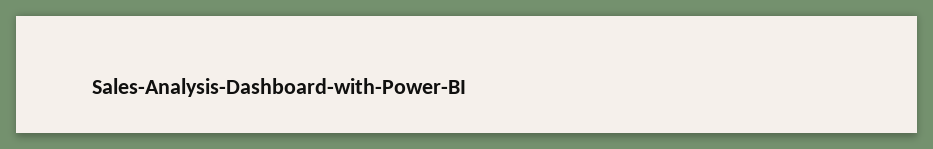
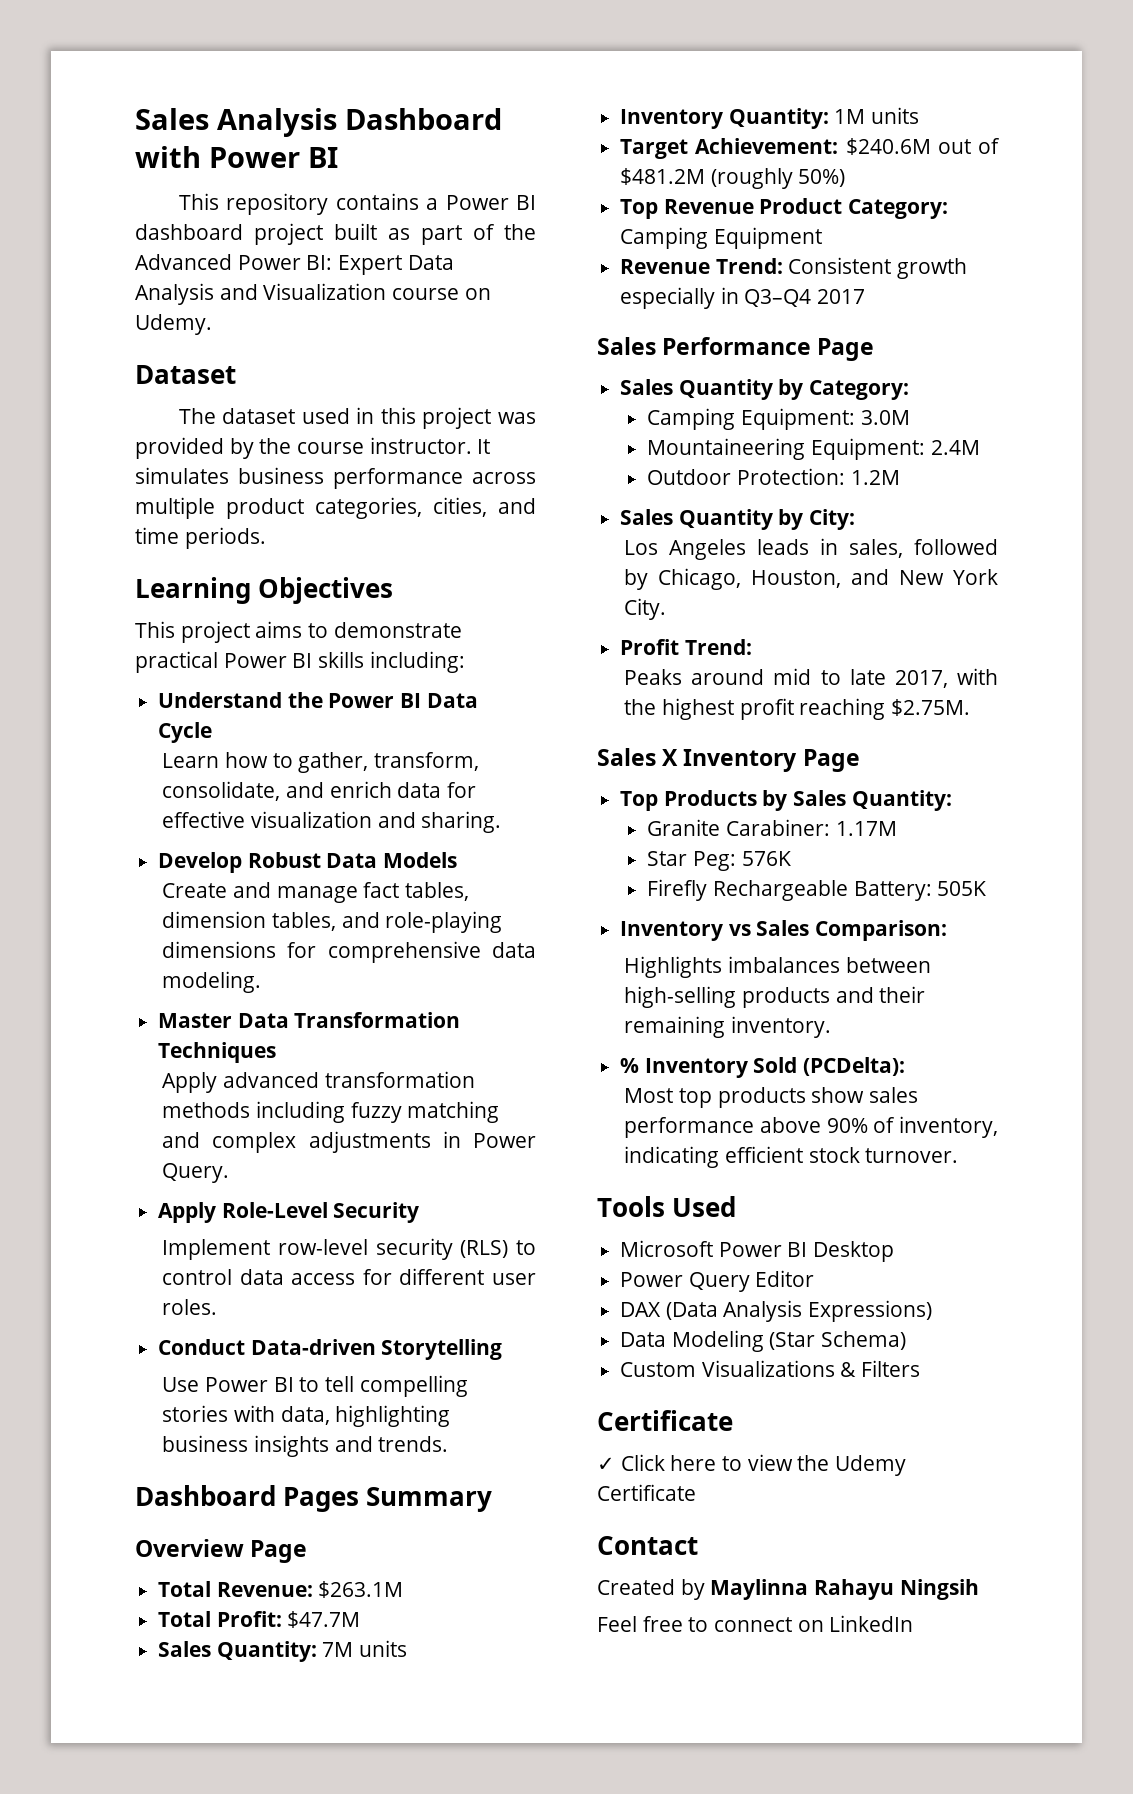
[92,78,466,97] Sales-Analysis-Dashboard-with-Power-BI -> [135,108,502,137] [135,146,338,168] [178,193,536,215] [135,223,536,245] [135,254,454,275] [135,283,491,305] [135,314,212,335] [135,365,236,384] [178,407,536,429] [135,437,491,459] [135,467,536,489] [135,497,536,519] [135,527,266,549] [135,577,394,604] [135,621,462,643] [135,651,465,673] [158,692,478,708] [158,722,213,743] [162,752,479,773] [162,781,476,801] [162,811,502,833] [158,852,458,873] [162,882,469,903] [162,911,503,933] [162,941,536,963] [162,971,262,993] [158,1012,461,1028] [158,1042,277,1063] [162,1071,475,1093] [162,1101,500,1123] [162,1131,536,1153] [162,1163,230,1183] [158,1202,420,1223] [162,1238,536,1260] [162,1268,536,1285] [162,1299,218,1315] [158,1339,503,1360] [162,1375,468,1397] [162,1405,451,1427] [162,1435,449,1457] [135,1485,493,1512] [135,1539,308,1563] [158,1581,404,1598] [158,1611,361,1628] [158,1640,408,1662] [620,107,920,129] [620,138,1000,159] [620,168,846,189] [620,198,949,219] [620,227,822,249] [620,257,968,279] [620,287,866,309] [597,337,875,361] [620,379,910,400] [647,408,910,430] [647,438,980,460] [647,468,900,485] [620,509,856,530] [624,538,998,560] [624,568,999,590] [624,598,667,620] [620,639,752,655] [624,668,998,688] [624,698,970,720] [597,748,860,772] [620,790,952,811] [647,819,897,836] [647,851,791,871] [647,879,987,901] [620,920,948,941] [624,956,931,978] [624,986,926,1008] [624,1016,831,1038] [620,1057,906,1078] [624,1087,918,1108] [624,1116,999,1138] [624,1146,959,1168] [597,1196,737,1217] [620,1240,895,1262] [620,1270,815,1292] [620,1300,933,1322] [620,1330,907,1352] [620,1360,921,1377] [597,1410,733,1431] [597,1454,907,1476] [597,1484,696,1501] [597,1536,698,1555] [597,1579,979,1600] [597,1615,914,1632] Sales Analysis Dashboard with Power BI // This repository contains a Power BI dashboard project built as part of the Advanced Power BI: Expert Data Analysis and Visualization course on Udemy. // Dataset // The dataset used in this project was provided by the course instructor. It simulates business performance across multiple product categories, cities, and time periods. // Learning Objectives // This project aims to demonstrate practical Power BI skills including: // Understand the Power BI Data Cycle // Learn how to gather, transform, consolidate, and enrich data for effective visualization and sharing. // Develop Robust Data Models // Create and manage fact tables, dimension tables, and role-playing dimensions for comprehensive data modeling. // Master Data Transformation Techniques // Apply advanced transformation methods including fuzzy matching and complex adjustments in Power Query. // Apply Role-Level Security // Implement row-level security (RLS) to control data access for different user roles. // Conduct Data-driven Storytelling // Use Power BI to tell compelling stories with data, highlighting business insights and trends. // Dashboard Pages Summary // Overview Page // Total Revenue: $263.1M // Total Profit: $47.7M // Sales Quantity: 7M units // Inventory Quantity: 1M units // Target Achievement: $240.6M out of $481.2M (roughly 50%) // Top Revenue Product Category: Camping Equipment // Revenue Trend: Consistent growth especially in Q3–Q4 2017 // Sales Performance Page // Sales Quantity by Category: // Camping Equipment: 3.0M // Mountaineering Equipment: 2.4M // Outdoor Protection: 1.2M // Sales Quantity by City: // Los Angeles leads in sales, followed by Chicago, Houston, and New York City. // Profit Trend: // Peaks around mid to late 2017, with the highest profit reaching $2.75M. // Sales X Inventory Page // Top Products by Sales Quantity: // Granite Carabiner: 1.17M // Star Peg: 576K // Firefly Rechargeable Battery: 505K // Inventory vs Sales Comparison: // Highlights imbalances between high-selling products and their remaining inventory. // % Inventory Sold (PCDelta): // Most top products show sales performance above 90% of inventory, indicating efficient stock turnover. // Tools Used // Microsoft Power BI Desktop // Power Query Editor // DAX (Data Analysis Expressions) // Data Modeling (Star Schema) // Custom Visualizations & Filters // Certificate // ✓ Click here to view the Udemy Certificate // Contact // Created by Maylinna Rahayu Ningsih // Feel free to connect on LinkedIn

